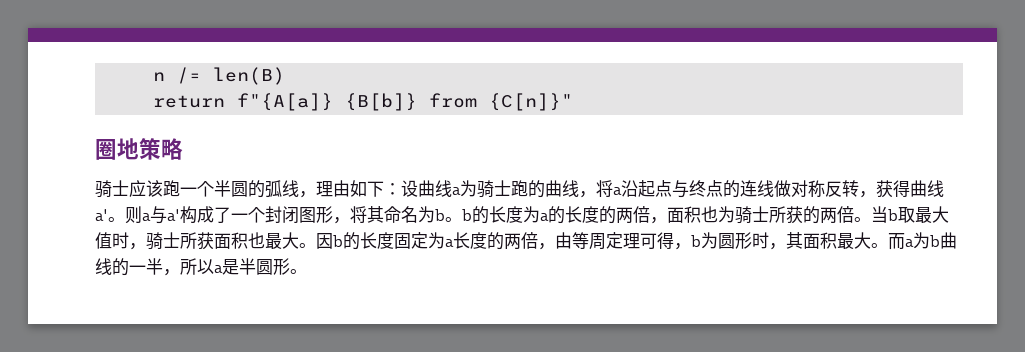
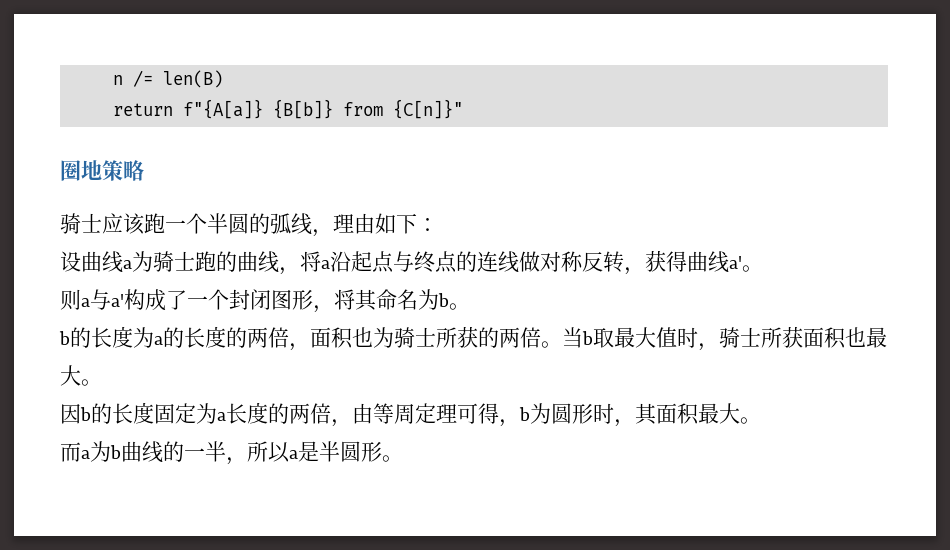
(401, 189) none -> (438, 224) //
(125, 219) none -> (763, 268) //
(462, 219) none -> (470, 306) //
(316, 245) none -> (102, 382) //
(888, 245) none -> (761, 420) //

